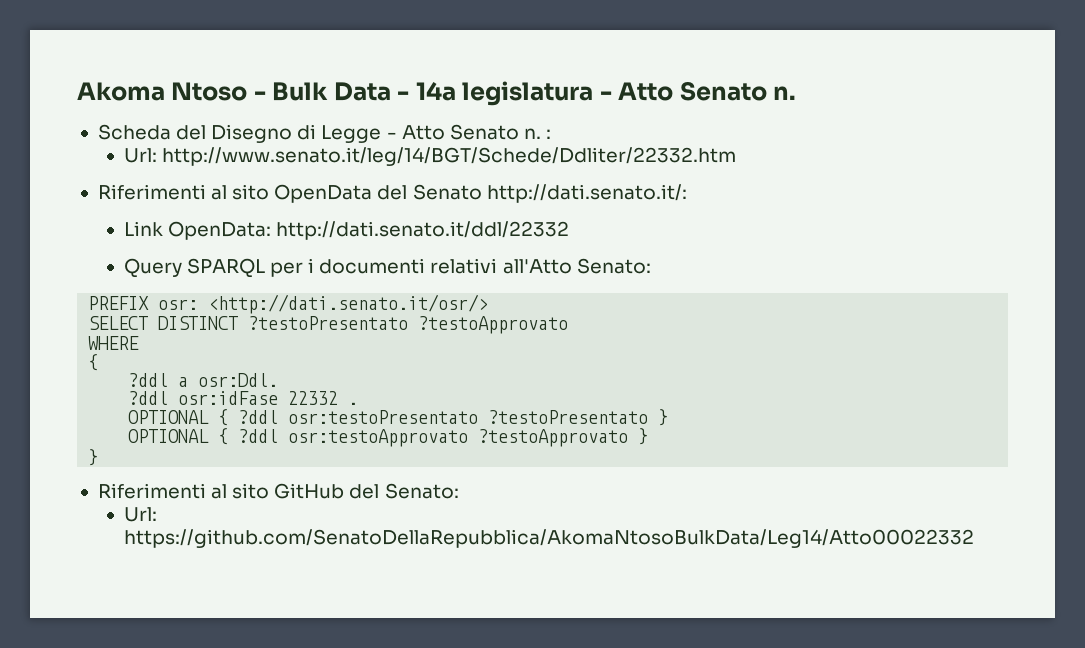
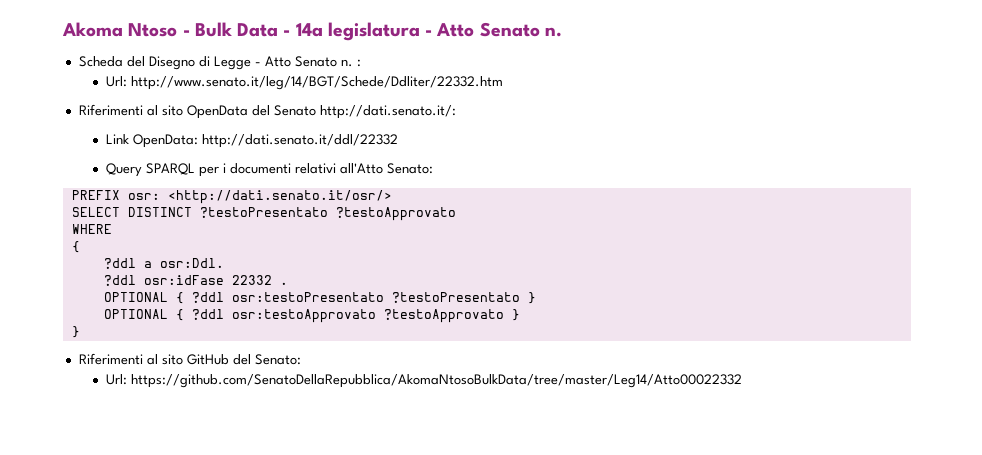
[123,529,974,548] https://github.com/SenatoDellaRepubblica/AkomaNtosoBulkData/Leg14/Atto00022332 -> [131,374,743,388] https://github.com/SenatoDellaRepubblica/AkomaNtosoBulkData/tree/master/Leg14/Atto00022332

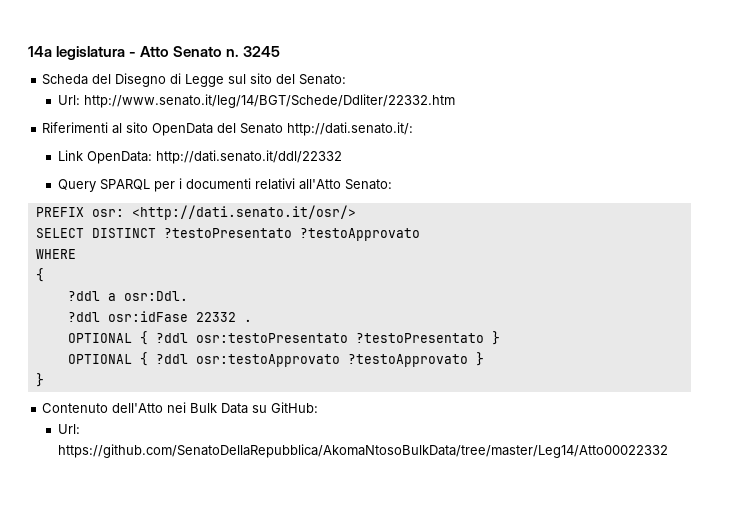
[62,22,291,37] Akoma Ntoso - Bulk Data - -> (28, 51) none
(562, 32) none -> [243,46,281,57] 3245
[254,56,361,67] - Atto Senato n. : -> [228,73,347,85] sul sito del Senato:
[78,353,301,365] Riferimenti al sito GitHub del Senato: -> [42,402,319,414] Contenuto dell'Atto nei Bulk Data su GitHub:

